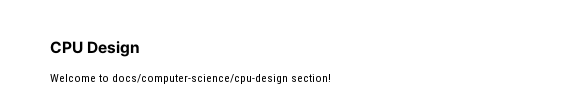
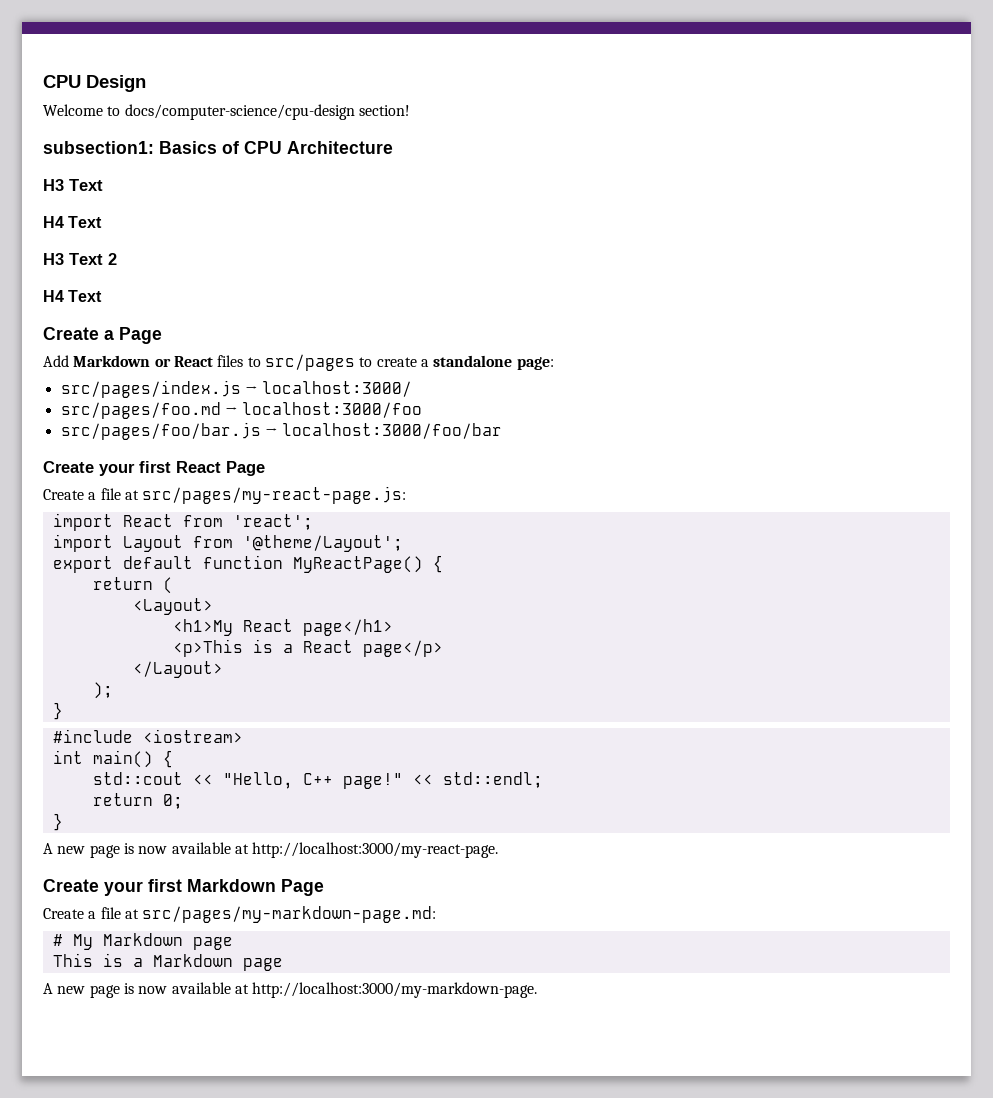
(332, 78) none -> [43,141,393,154] [43,179,103,191] [43,216,103,228] [43,253,117,265] [43,290,103,302] [43,327,162,344] [43,354,554,371] [60,380,413,398] [60,402,423,419] [60,422,503,440] [43,461,265,476] [43,486,407,504] [52,513,313,531] [52,534,403,552] [52,555,443,573] [92,577,173,594] [132,598,213,615] [172,619,393,636] [172,639,443,657] [132,661,223,678] [92,682,113,699] [52,702,63,720] [52,729,243,743] [52,750,173,768] [92,772,543,789] [92,793,183,809] [52,813,63,831] [43,842,499,858] [43,879,324,896] [43,906,437,923] [52,933,233,950] [52,953,283,971] [43,982,538,998] // subsection1: Basics of CPU Architecture // H3 Text // H4 Text // H3 Text 2 // H4 Text // Create a Page // Add Markdown or React files to src/pages to create a standalone page: // src/pages/index.js → localhost:3000/ // src/pages/foo.md → localhost:3000/foo // src/pages/foo/bar.js → localhost:3000/foo/bar // Create your first React Page // Create a file at src/pages/my-react-page.js: // import React from 'react'; // import Layout from '@theme/Layout'; // export default function MyReactPage() { // return ( // <Layout> // <h1>My React page</h1> // <p>This is a React page</p> // </Layout> // ); // } // #include <iostream> // int main() { // std::cout << "Hello, C++ page!" << std::endl; // return 0; // } // A new page is now available at http://localhost:3000/my-react-page. // Create your first Markdown Page // Create a file at src/pages/my-markdown-page.md: // # My Markdown page // This is a Markdown page // A new page is now available at http://localhost:3000/my-markdown-page.

